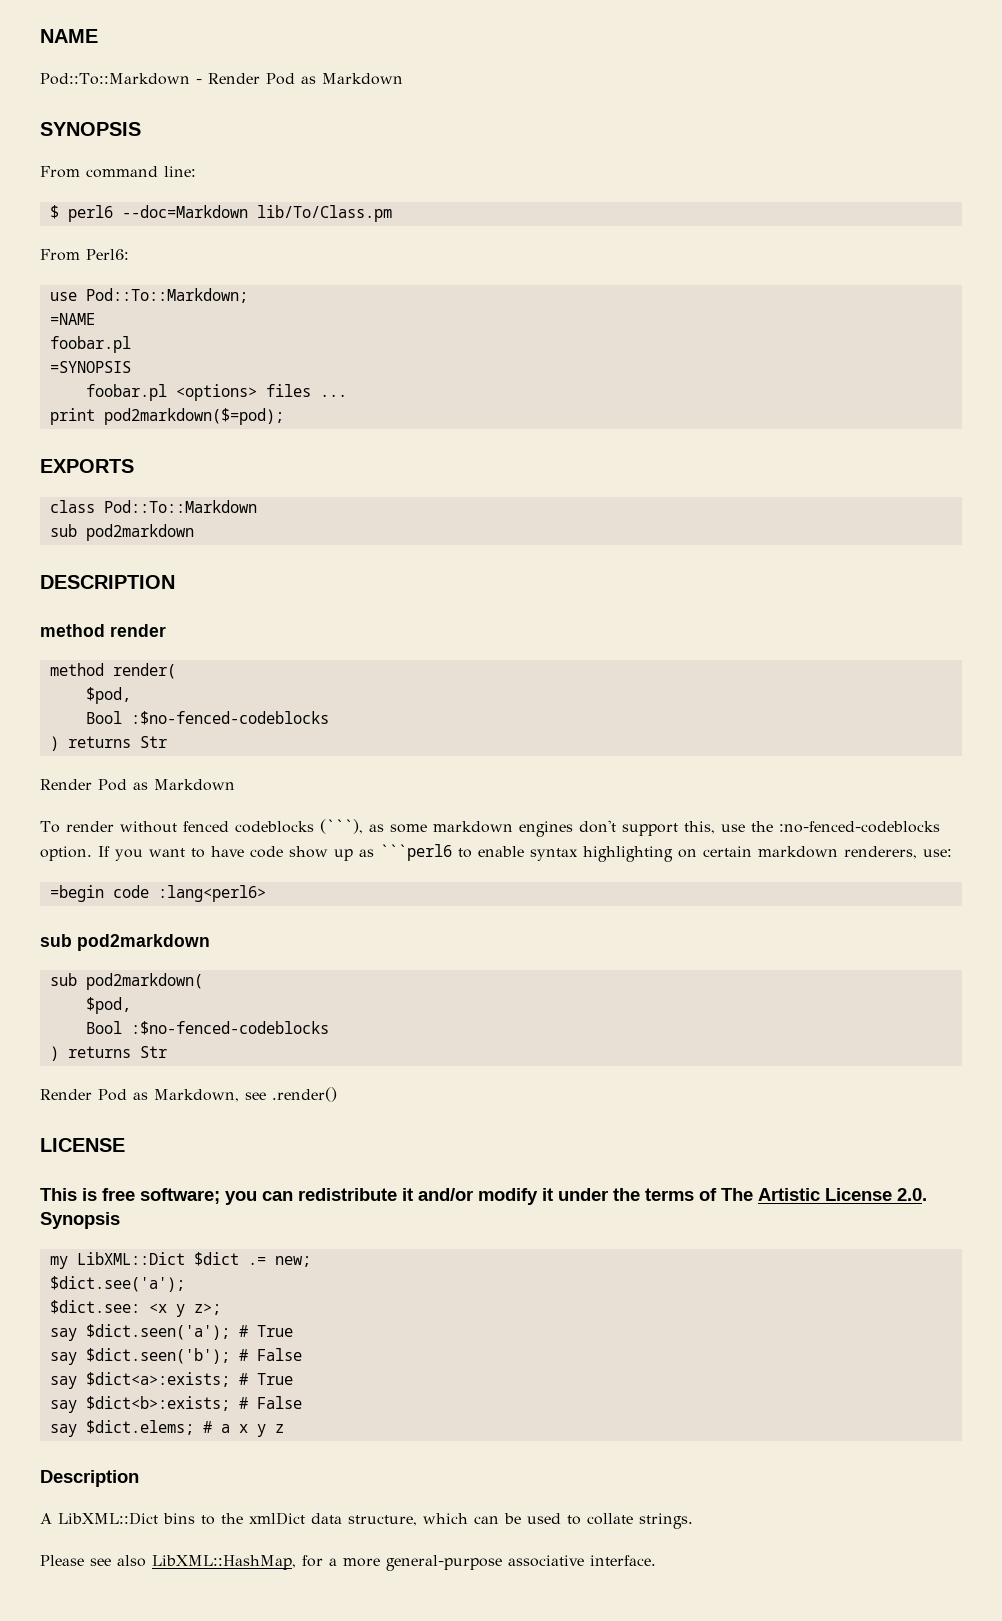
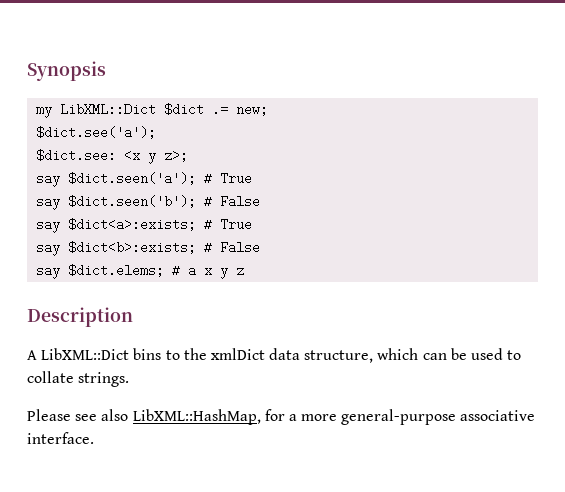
[40,29,98,43] [40,73,403,85] [40,122,141,136] [40,166,196,178] [49,205,392,222] [40,249,129,261] [49,288,248,303] [49,313,95,325] [49,336,131,353] [49,361,131,373] [85,384,347,401] [49,408,284,425] [40,459,134,473] [49,500,257,513] [49,524,194,541] [40,575,175,589] [40,624,166,637] [49,663,176,679] [85,687,131,704] [85,711,329,725] [49,736,167,751] [40,779,235,791] [40,819,940,837] [40,844,952,862] [49,885,266,902] [40,934,210,951] [49,973,203,990] [85,997,131,1014] [85,1021,329,1035] [49,1046,167,1061] [40,1087,337,1102] [40,1138,125,1152] [40,1188,927,1205] NAME // Pod::To::Markdown - Render Pod as Markdown // SYNOPSIS // From command line: // $ perl6 --doc=Markdown lib/To/Class.pm // From Perl6: // use Pod::To::Markdown; // =NAME // foobar.pl // =SYNOPSIS // foobar.pl <options> files ... // print pod2markdown($=pod); // EXPORTS // class Pod::To::Markdown // sub pod2markdown // DESCRIPTION // method render // method render( // $pod, // Bool :$no-fenced-codeblocks // ) returns Str // Render Pod as Markdown // To render without fenced codeblocks (```), as some markdown engines don't support this, use the :no-fenced-codeblocks option. If you want to have code show up as ```perl6 to enable syntax highlighting on certain markdown renderers, use: // =begin code :lang<perl6> // sub pod2markdown // sub pod2markdown( // $pod, // Bool :$no-fenced-codeblocks // ) returns Str // Render Pod as Markdown, see .render() // LICENSE // This is free software; you can redistribute it and/or modify it under the terms of The Artistic License 2.0. -> (27, 71) none

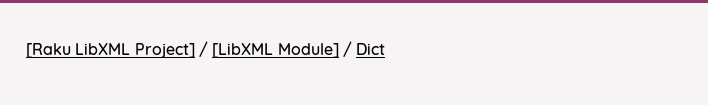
[27,61,106,81] [36,103,269,118] [36,126,157,139] [36,149,189,164] [36,172,253,187] [36,195,261,210] [36,218,253,233] [36,241,261,256] [36,264,245,279] [27,307,133,327] [27,348,522,363] [27,371,130,387] [27,409,536,425] [27,432,94,444] Synopsis // my LibXML::Dict $dict .= new; // $dict.see('a'); // $dict.see: <x y z>; // say $dict.seen('a'); # True // say $dict.seen('b'); # False // say $dict<a>:exists; # True // say $dict<b>:exists; # False // say $dict.elems; # a x y z // Description // A LibXML::Dict bins to the xmlDict data structure, which can be used to collate strings. // Please see also LibXML::HashMap, for a more general-purpose associative interface. -> [26,41,386,58] [Raku LibXML Project] / [LibXML Module] / Dict

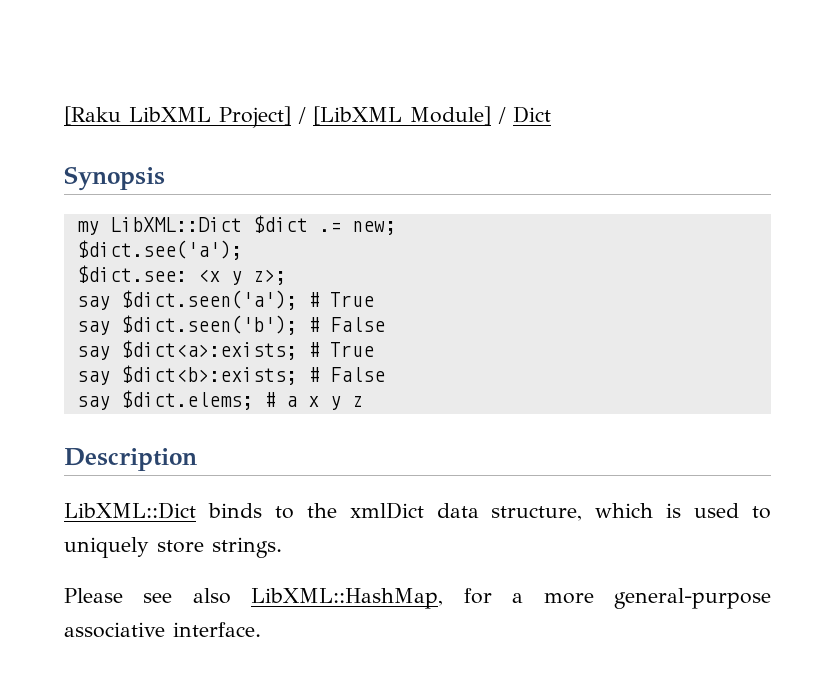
(386, 49) none -> [64,166,165,191] [76,215,396,235] [76,240,242,260] [76,265,286,285] [76,290,374,310] [76,315,385,335] [76,340,374,360] [76,365,385,385] [76,390,363,410] [64,448,197,471] [64,502,771,521] [64,537,282,558] [64,588,772,609] [64,622,261,638] // Synopsis // my LibXML::Dict $dict .= new; // $dict.see('a'); // $dict.see: <x y z>; // say $dict.seen('a'); # True // say $dict.seen('b'); # False // say $dict<a>:exists; # True // say $dict<b>:exists; # False // say $dict.elems; # a x y z // Description // LibXML::Dict binds to the xmlDict data structure, which is used to uniquely store strings. // Please see also LibXML::HashMap, for a more general-purpose associative interface.

